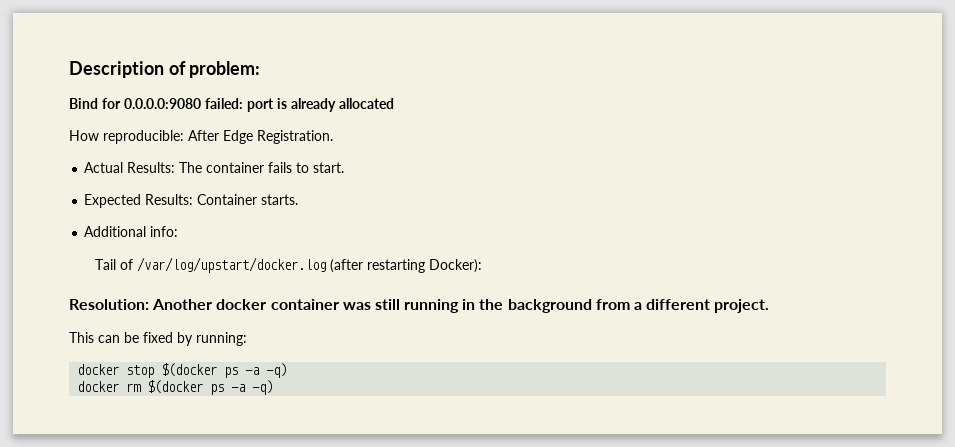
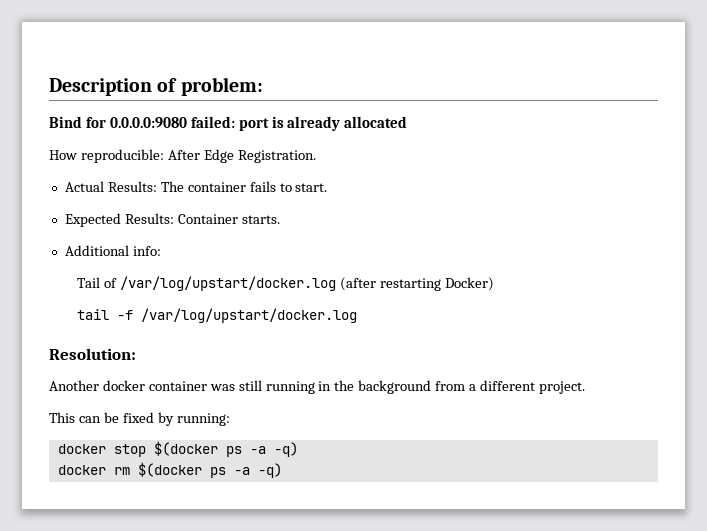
[428,259,482,273] Docker): -> [444,277,494,291] [77,308,358,323] Docker) // tail -f /var/log/upstart/docker.log
(149, 304) none -> (136, 354) //

